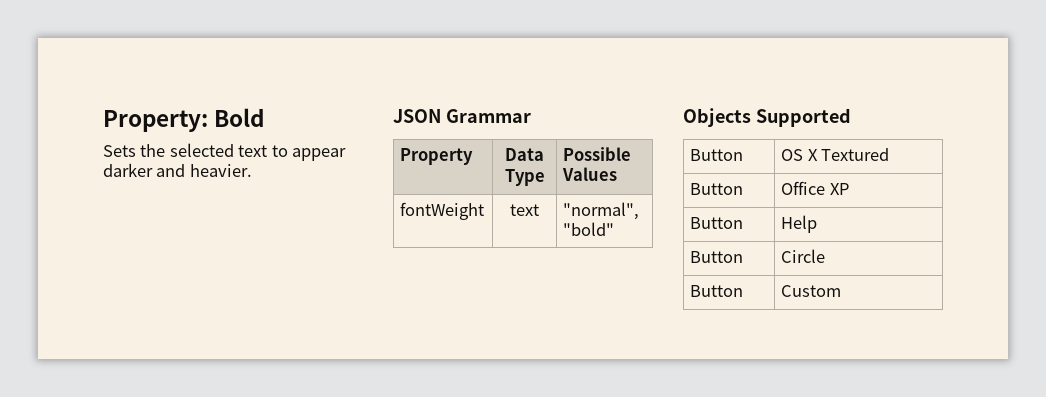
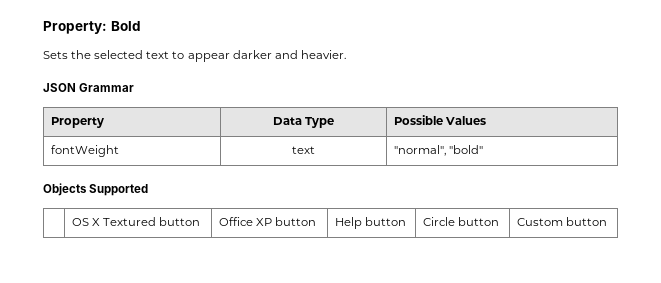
[690,149,744,161] Button -> (149, 190) none
[690,183,744,195] // Button -> [159,217,201,226] button
[690,217,744,229] // Button -> [274,217,316,226] button
[690,251,744,263] // Button -> [364,217,406,226] button
[690,285,744,297] // Button -> [457,217,499,226] button
(842, 291) none -> [565,217,607,226] button

